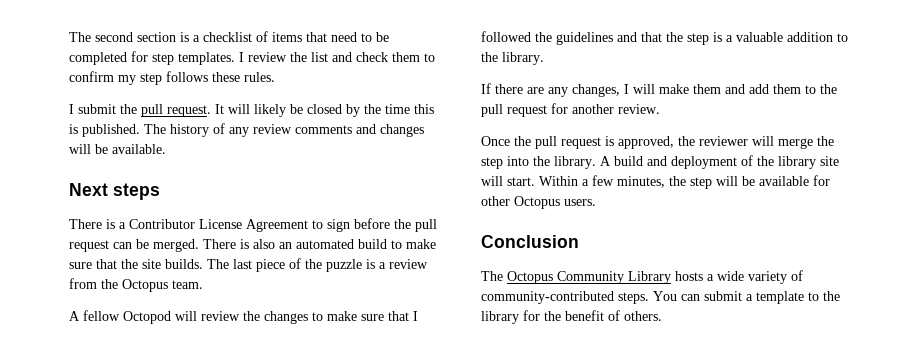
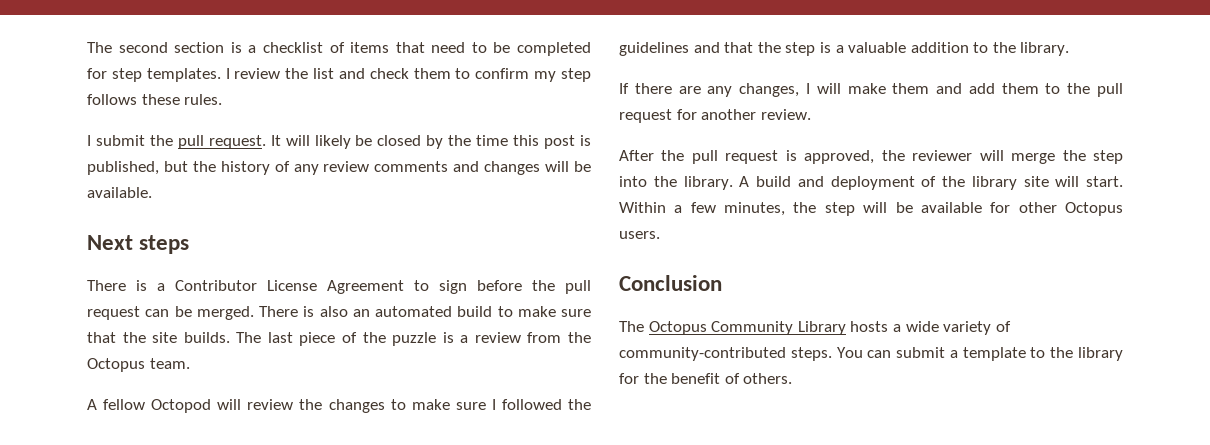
[69,124,166,137] is published. The -> [544,135,591,149] [87,161,216,175] post is published, but the
[388,311,409,321] that -> (486, 406) none
[481,136,510,146] Once -> [619,150,654,161] After

